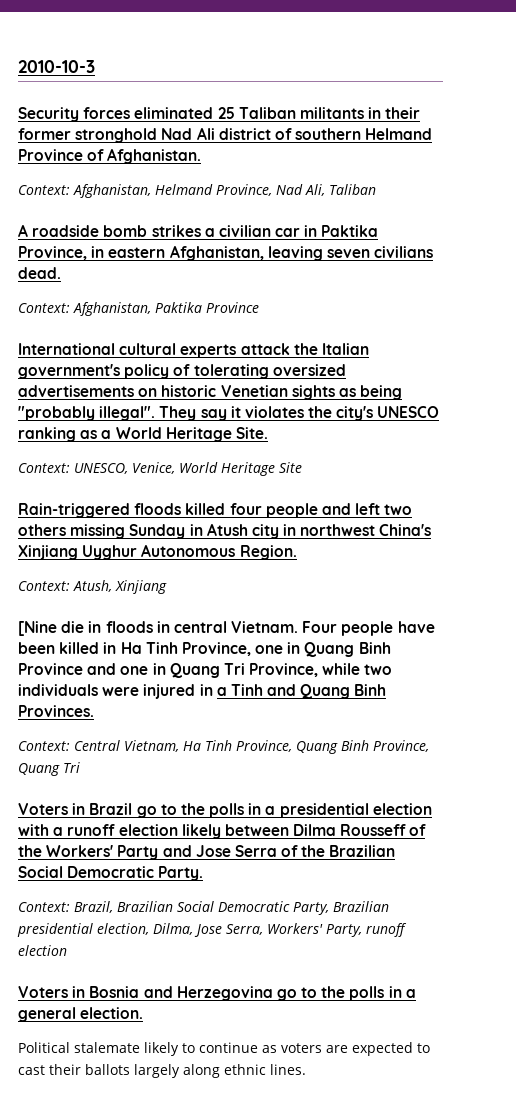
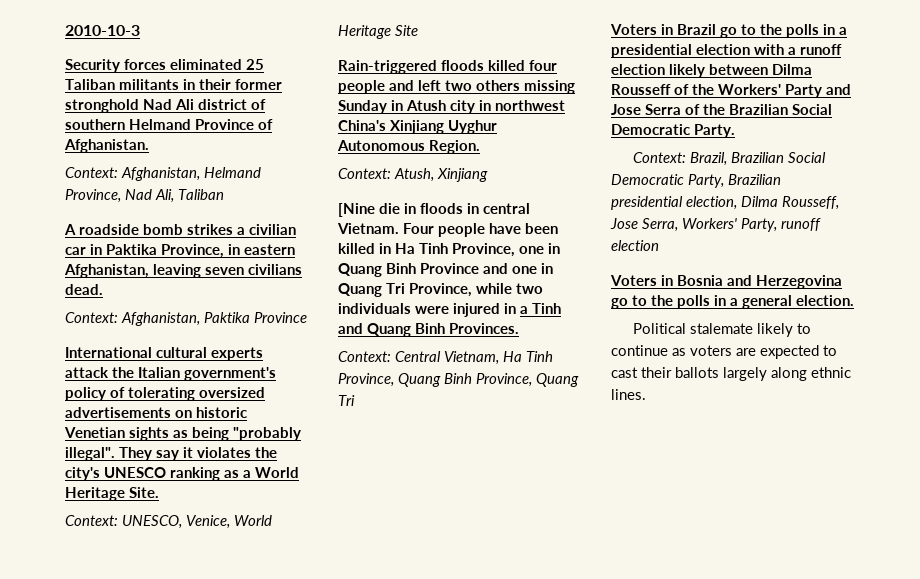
[153,923,193,935] Dilma, -> [741,196,839,210] Dilma Rousseff,

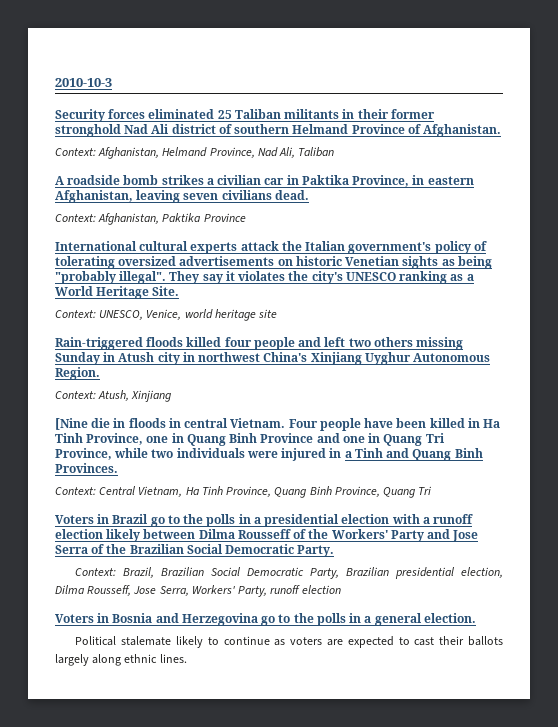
[234,515,272,526] [338,25,418,39] World Heritage Site -> [184,309,278,321] world heritage site

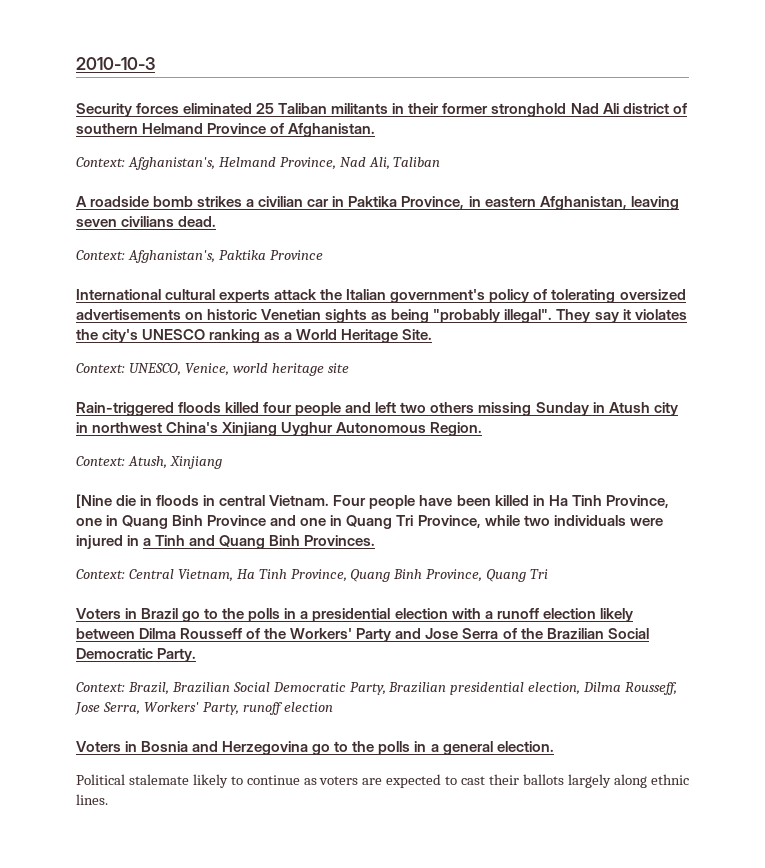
[98,147,160,159] Afghanistan, -> [127,157,215,170] Afghanistan's,
[98,213,160,225] Afghanistan, -> [127,250,215,263] Afghanistan's,

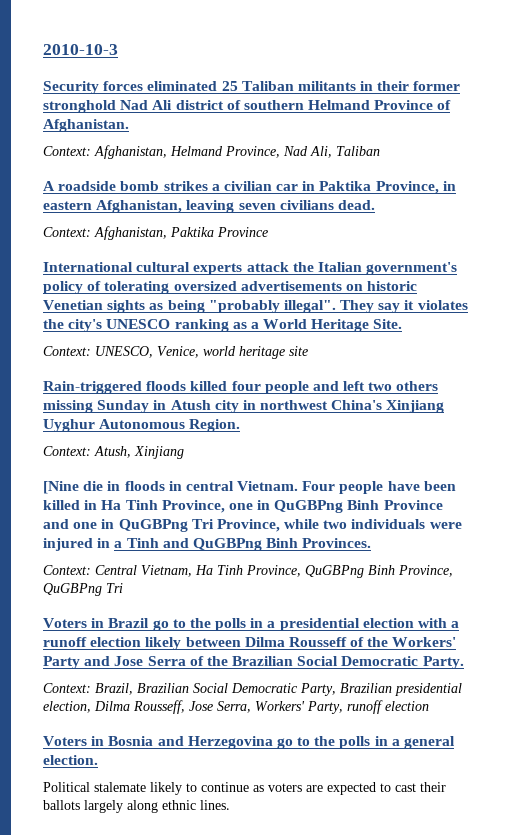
[127,157,215,170] Afghanistan's, -> [94,145,167,159] Afghanistan,
[127,250,215,263] Afghanistan's, -> [94,226,167,240] Afghanistan,
[122,515,169,529] Quang -> [274,500,344,513] QuGBPng
[346,515,393,529] Quang -> [118,519,188,532] QuGBPng
[219,535,266,549] Quang -> [192,538,262,551] QuGBPng
[350,569,391,582] Quang -> [305,565,364,578] QuGBPng
[486,569,527,582] Quang -> [43,583,102,596] QuGBPng

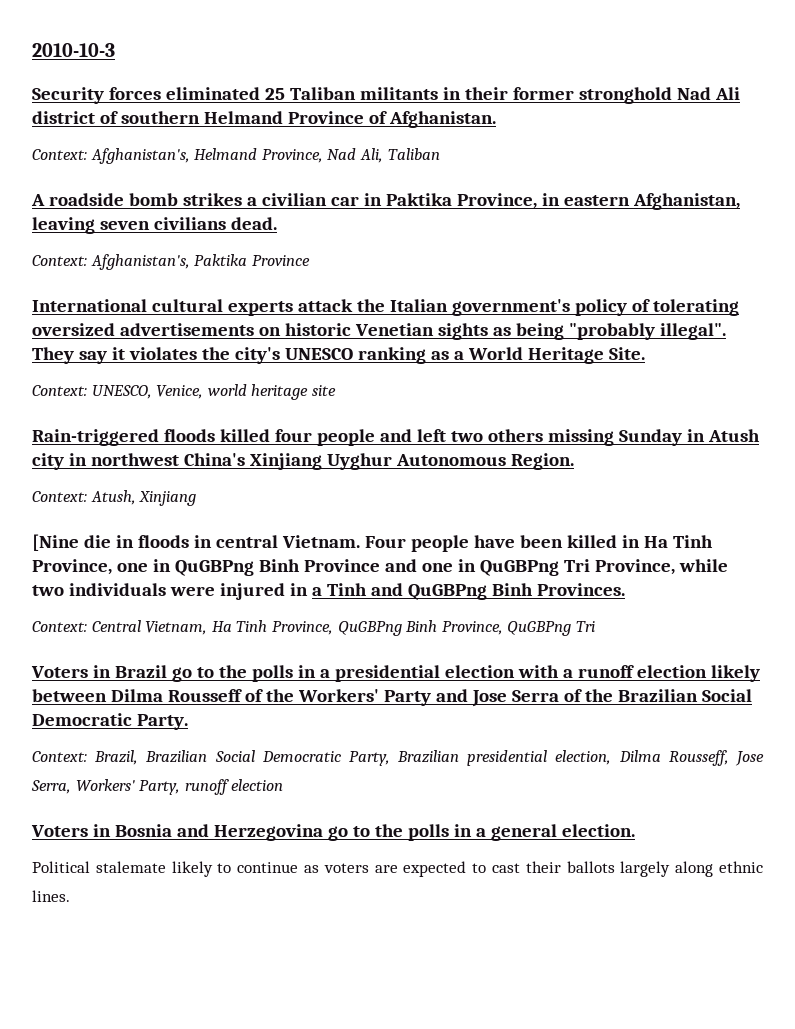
[94,145,167,159] Afghanistan, -> [90,148,190,164] Afghanistan's,
[94,226,167,240] Afghanistan, -> [90,254,190,270] Afghanistan's,

